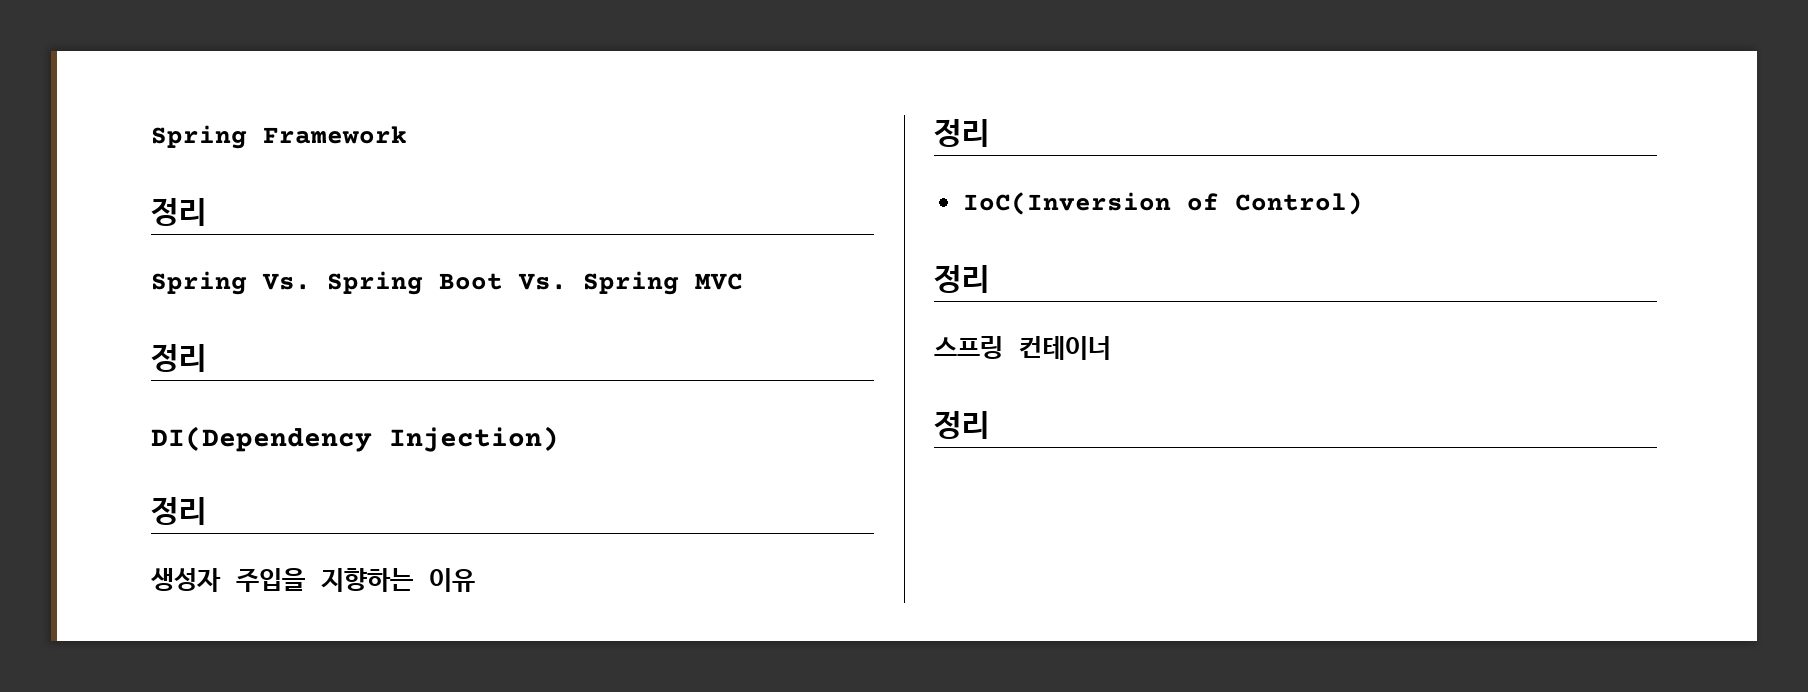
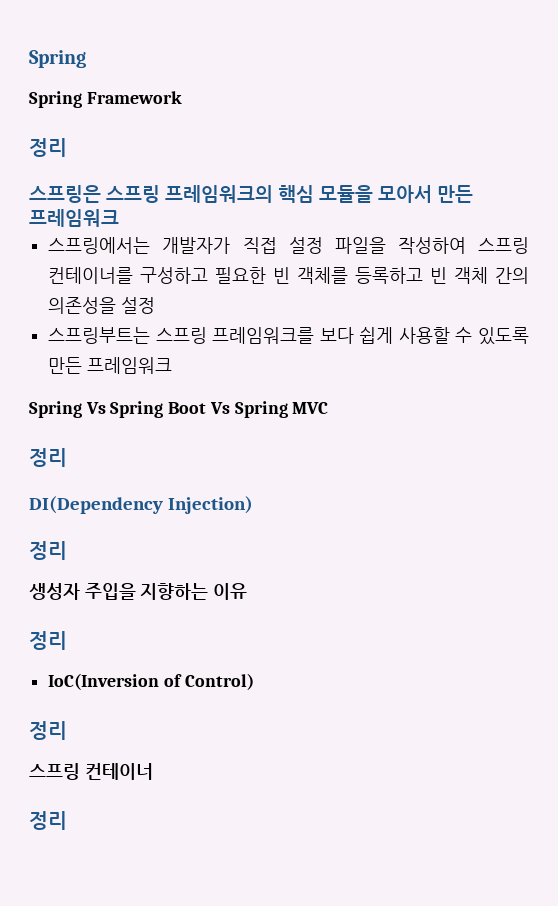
[151,125,247,149] Spring -> [29,50,86,68] [29,91,82,108] Spring // Spring
[151,271,311,295] // Spring Vs. -> [29,185,473,203] [29,209,119,227] [48,237,529,254] [48,267,529,284] [48,297,155,314] [48,327,529,345] [48,357,172,374] [29,401,106,418] // 스프링은 스프링 프레임워크의 핵심 모듈을 모아서 만든 프레임워크 // 스프링에서는 개발자가 직접 설정 파일을 작성하여 스프링 컨테이너를 구성하고 필요한 빈 객체를 등록하고 빈 객체 간의 의존성을 설정 // 스프링부트는 스프링 프레임워크를 보다 쉽게 사용할 수 있도록 만든 프레임워크 // Spring Vs
[518,273,567,290] Vs. -> [209,402,230,414] Vs

